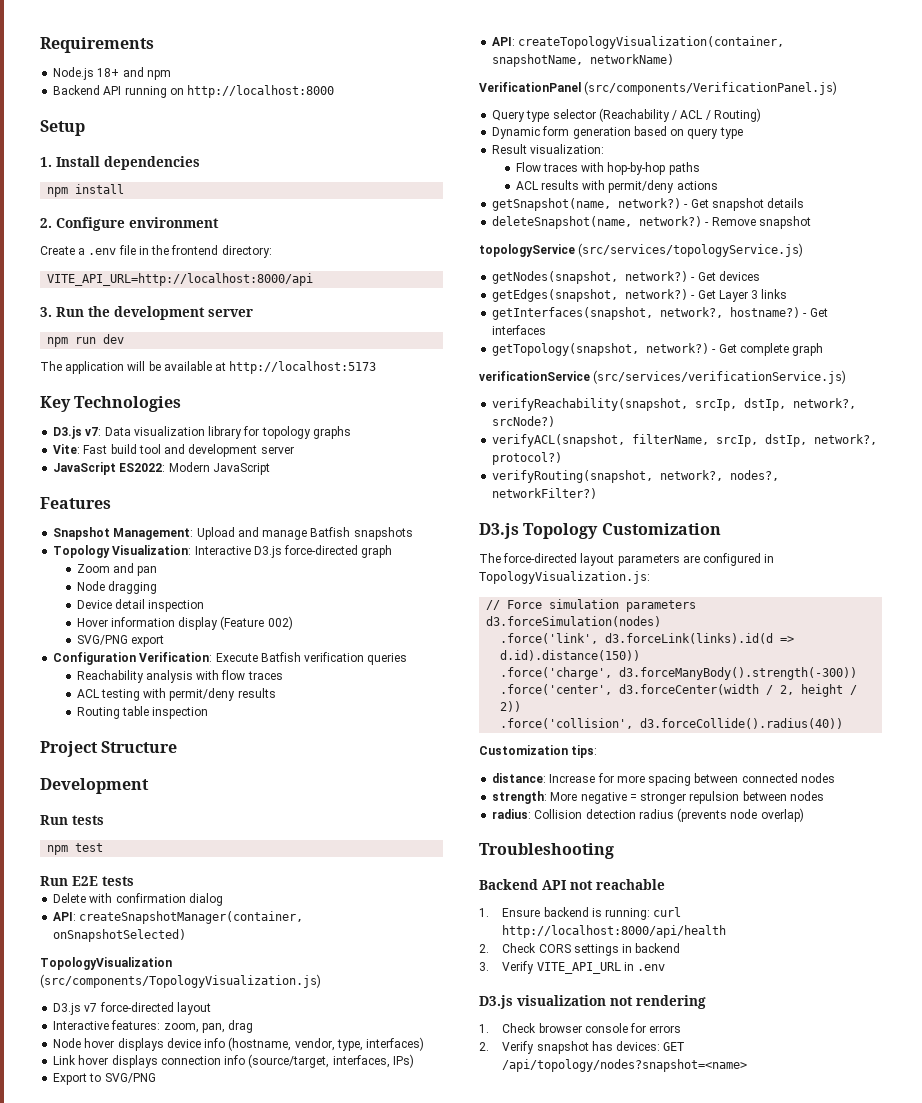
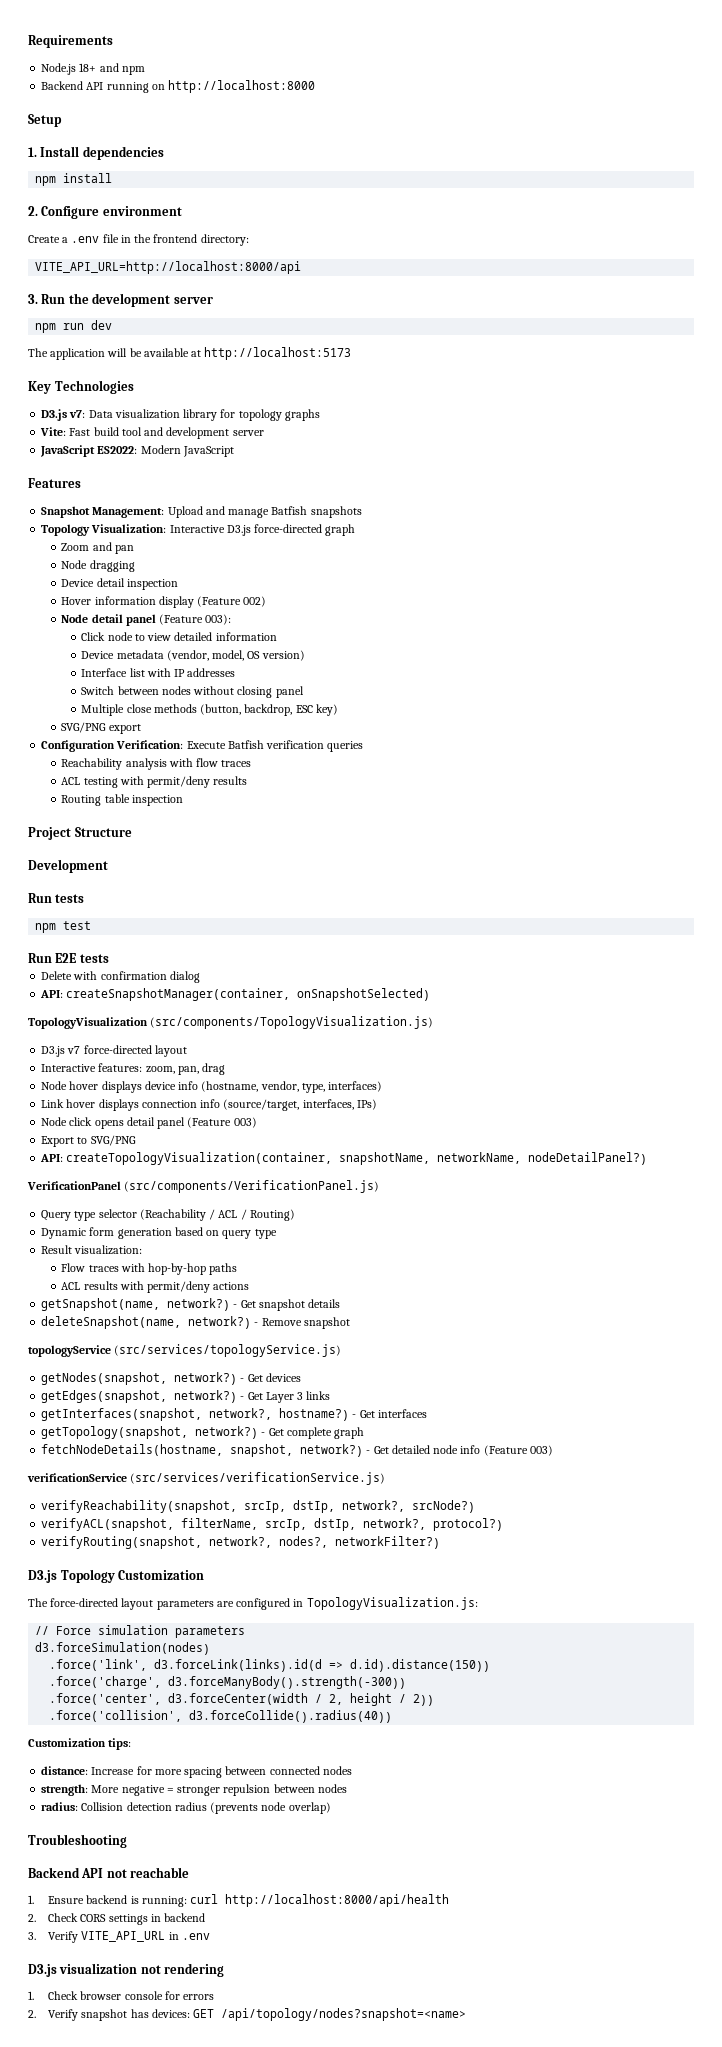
(293, 623) none -> [61,614,232,626] [81,632,277,641] [81,650,305,661] [81,668,236,677] [81,686,304,698] [81,704,338,716] // Node detail panel (Feature 003): // Click node to view detailed information // Device metadata (vendor, model, OS version) // Interface list with IP addresses // Switch between nodes without closing panel // Multiple close methods (button, backdrop, ESC key)
(414, 1061) none -> [41,1117,257,1129] // Node click opens detail panel (Feature 003)
[590,54,675,65] networkName) -> [437,1152,648,1165] networkName, nodeDetailPanel?)
(824, 349) none -> [41,1444,553,1457] // fetchNodeDetails(hostname, snapshot, network?) - Get detailed node info (Feature 003)

